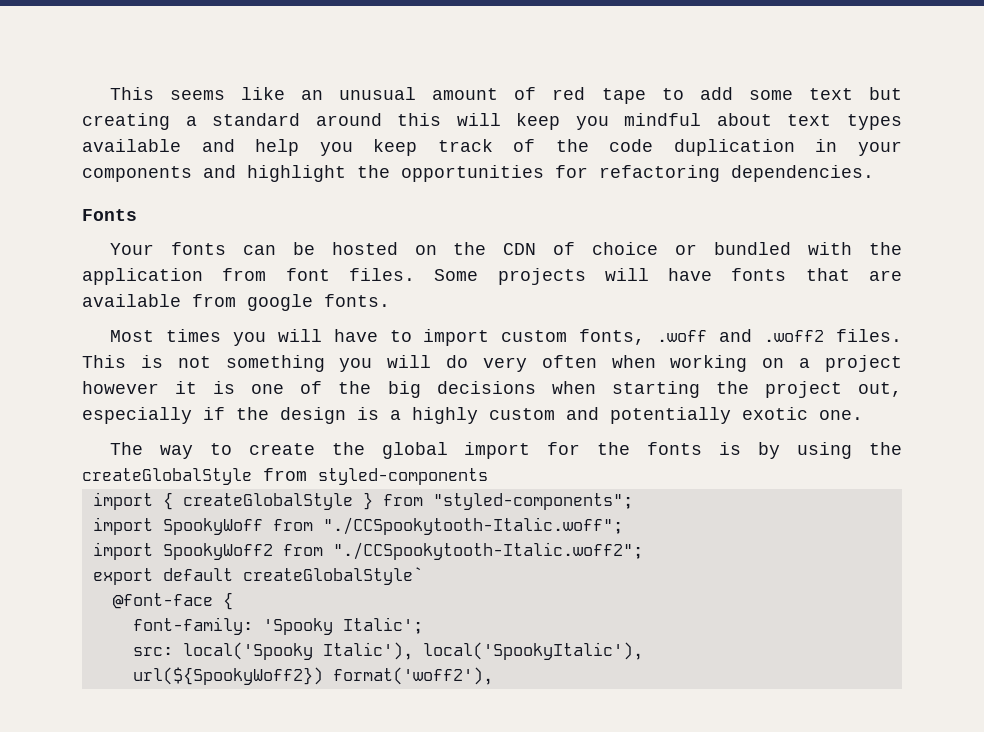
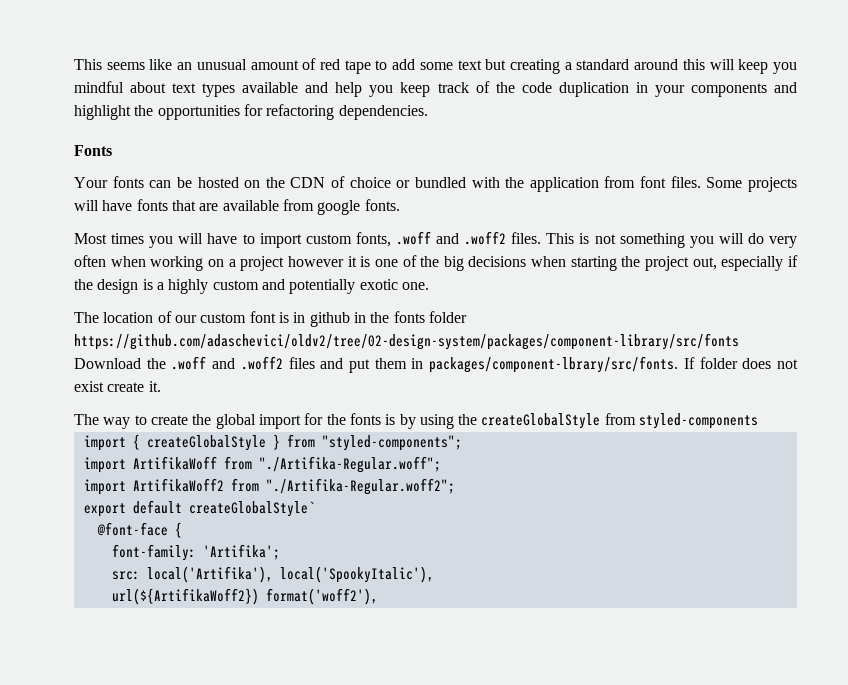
(863, 415) none -> [74,311,467,327] [74,333,739,350] [74,356,798,373] [74,381,161,392] // The location of our custom font is in github in the fonts folder https://github.com/adaschevici/oldv2/tree/02-design-system/packages/component-library/src/fonts Download the .woff and .woff2 files and put them in packages/component-lbrary/src/fonts. If folder does not exist create it.
[162,517,623,535] [92,542,643,560] SpookyWoff from "./CCSpookytooth-Italic.woff"; // import SpookyWoff2 from "./CCSpookytooth-Italic.woff2"; -> [132,456,441,473] [83,478,455,495] ArtifikaWoff from "./Artifika-Regular.woff"; // import ArtifikaWoff2 from "./Artifika-Regular.woff2";
[262,617,423,635] 'Spooky Italic'; -> [202,544,280,560] 'Artifika';
[182,642,413,660] local('Spooky Italic'), -> [146,566,273,583] local('Artifika'),
[132,667,323,685] url(${SpookyWoff2}) -> [111,588,259,605] url(${ArtifikaWoff2})

